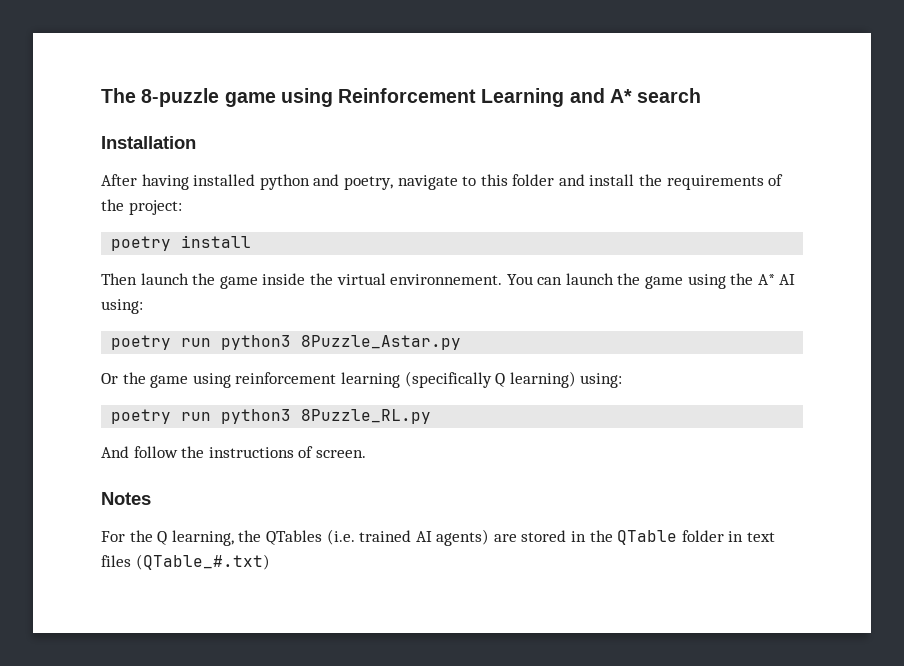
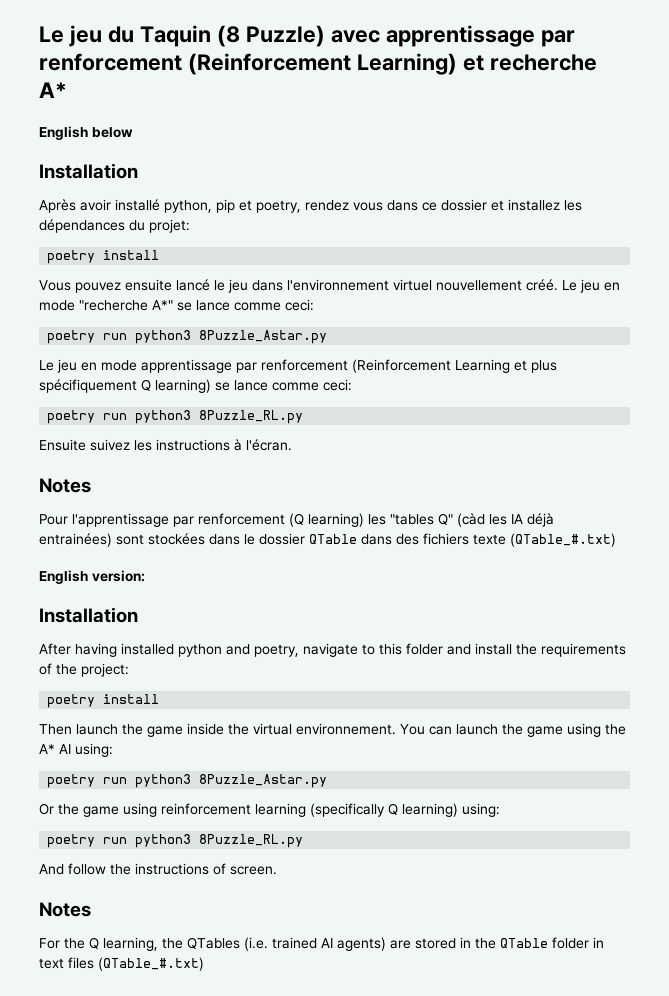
[101,88,702,107] The 8-puzzle game using Reinforcement Learning and A* search -> [39,25,575,47] [39,53,597,75] [39,82,67,98] [39,126,133,140] [39,163,138,179] [39,199,582,213] [39,219,190,233] [47,250,160,264] [39,279,620,293] [39,299,314,311] [47,330,328,344] [39,359,557,373] [39,379,352,393] [47,410,304,424] [39,439,292,451] [39,478,91,493] [39,513,554,527] [39,533,616,547] [39,570,145,584] Le jeu du Taquin (8 Puzzle) avec apprentissage par renforcement (Reinforcement Learning) et recherche A* // English below // Installation // Après avoir installé python, pip et poetry, rendez vous dans ce dossier et installez les dépendances du projet: // poetry install // Vous pouvez ensuite lancé le jeu dans l'environnement virtuel nouvellement créé. Le jeu en mode "recherche A*" se lance comme ceci: // poetry run python3 8Puzzle_Astar.py // Le jeu en mode apprentissage par renforcement (Reinforcement Learning et plus spécifiquement Q learning) se lance comme ceci: // poetry run python3 8Puzzle_RL.py // Ensuite suivez les instructions à l'écran. // Notes // Pour l'apprentissage par renforcement (Q learning) les "tables Q" (càd les IA déjà entrainées) sont stockées dans le dossier QTable dans des fichiers texte (QTable_#.txt) // English version:

